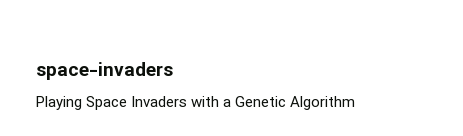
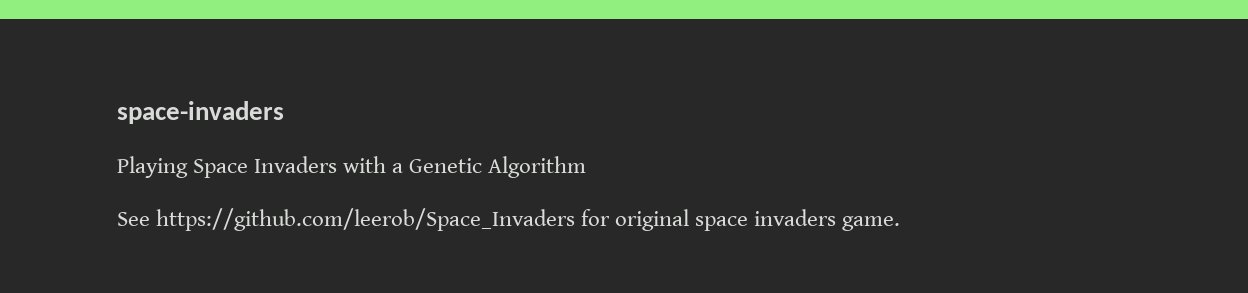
(356, 103) none -> [117,208,901,231] // See https://github.com/leerob/Space_Invaders for original space invaders game.

